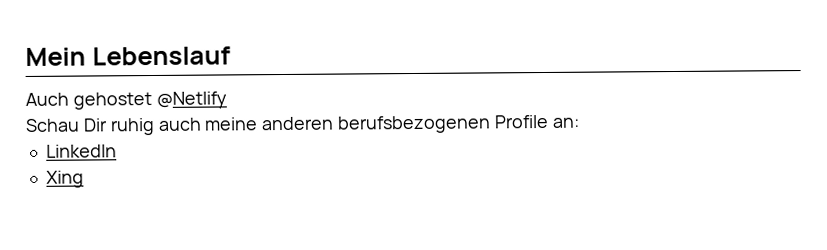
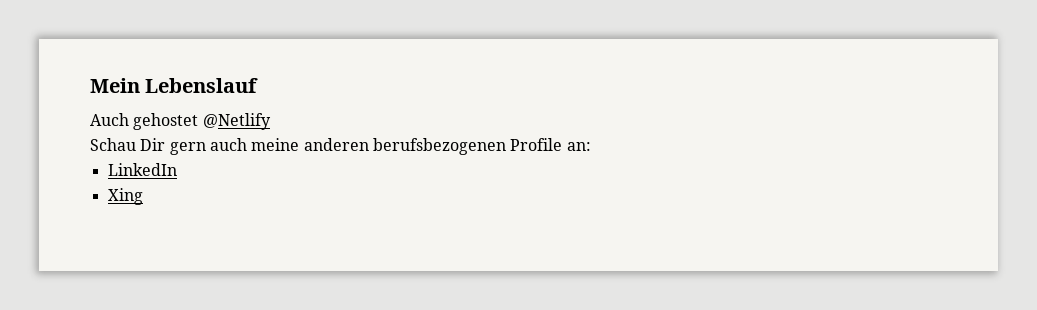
[109,117,155,136] ruhig -> [169,142,206,155] gern

